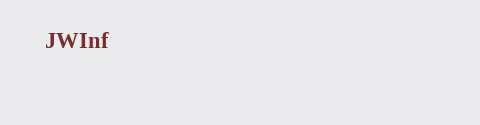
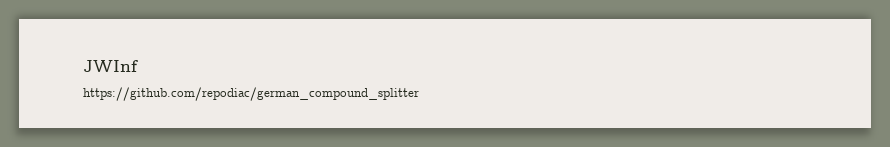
(109, 40) none -> [83,87,419,101] // https://github.com/repodiac/german_compound_splitter

